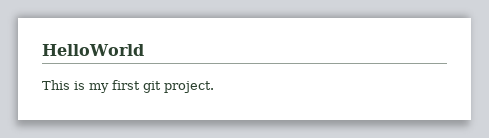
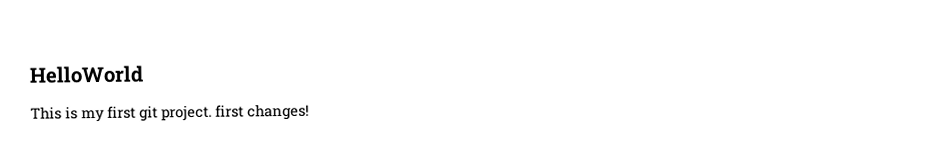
(214, 87) none -> [215,103,309,121] first changes!

